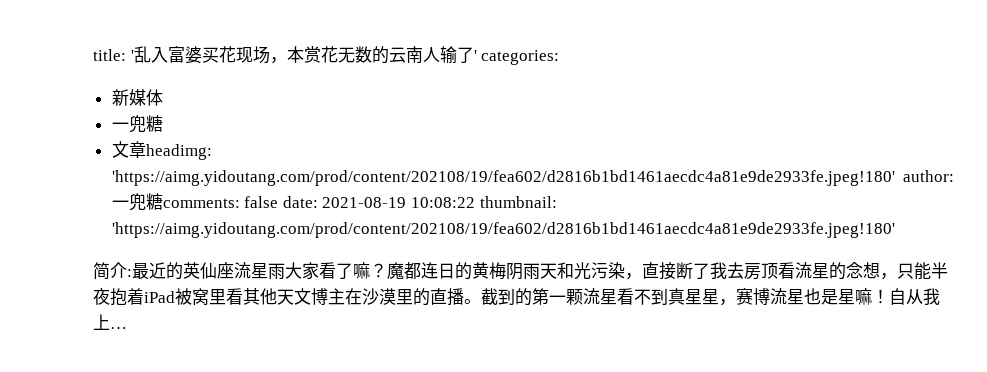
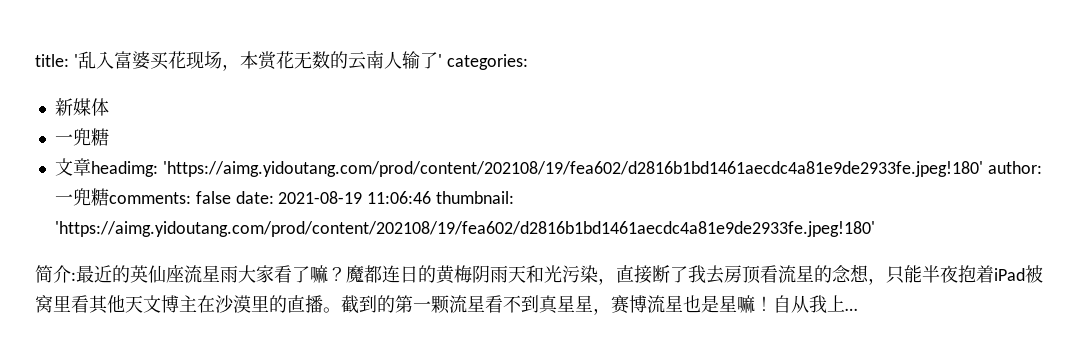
[411,197,476,208] 10:08:22 -> [367,191,432,204] 11:06:46

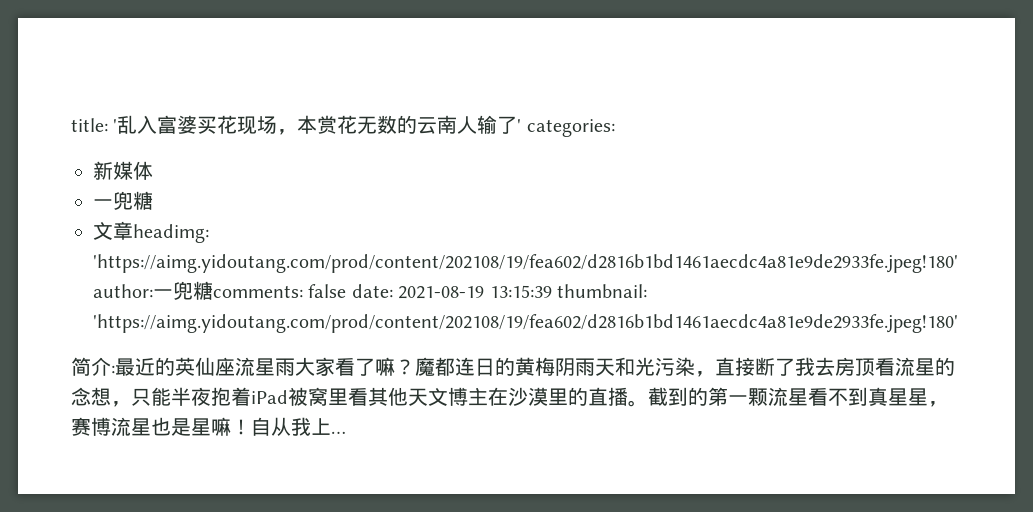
[367,191,432,204] 11:06:46 -> [489,285,552,298] 13:15:39

